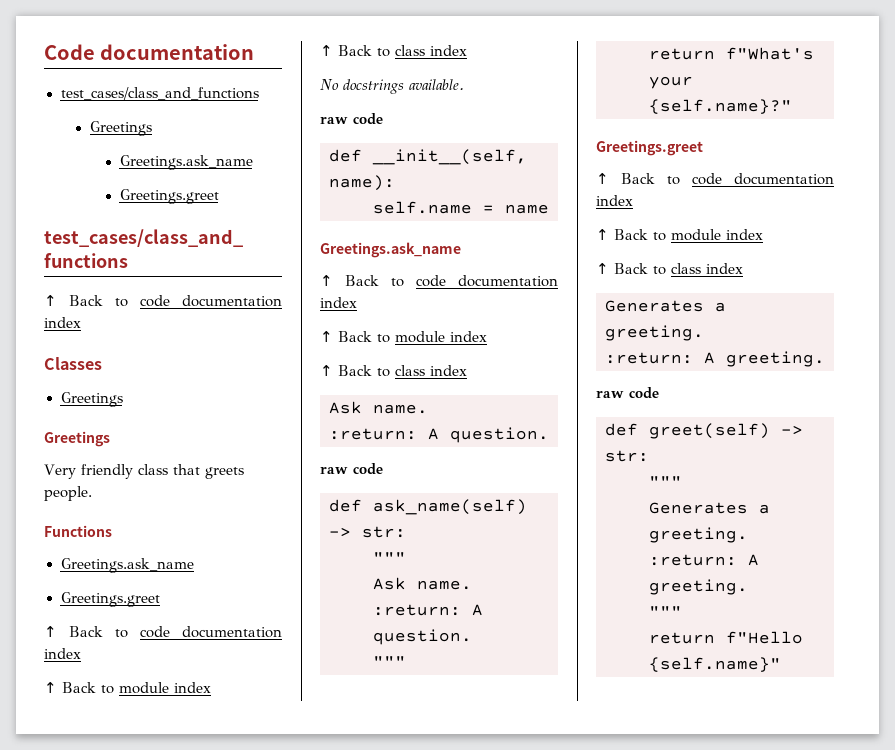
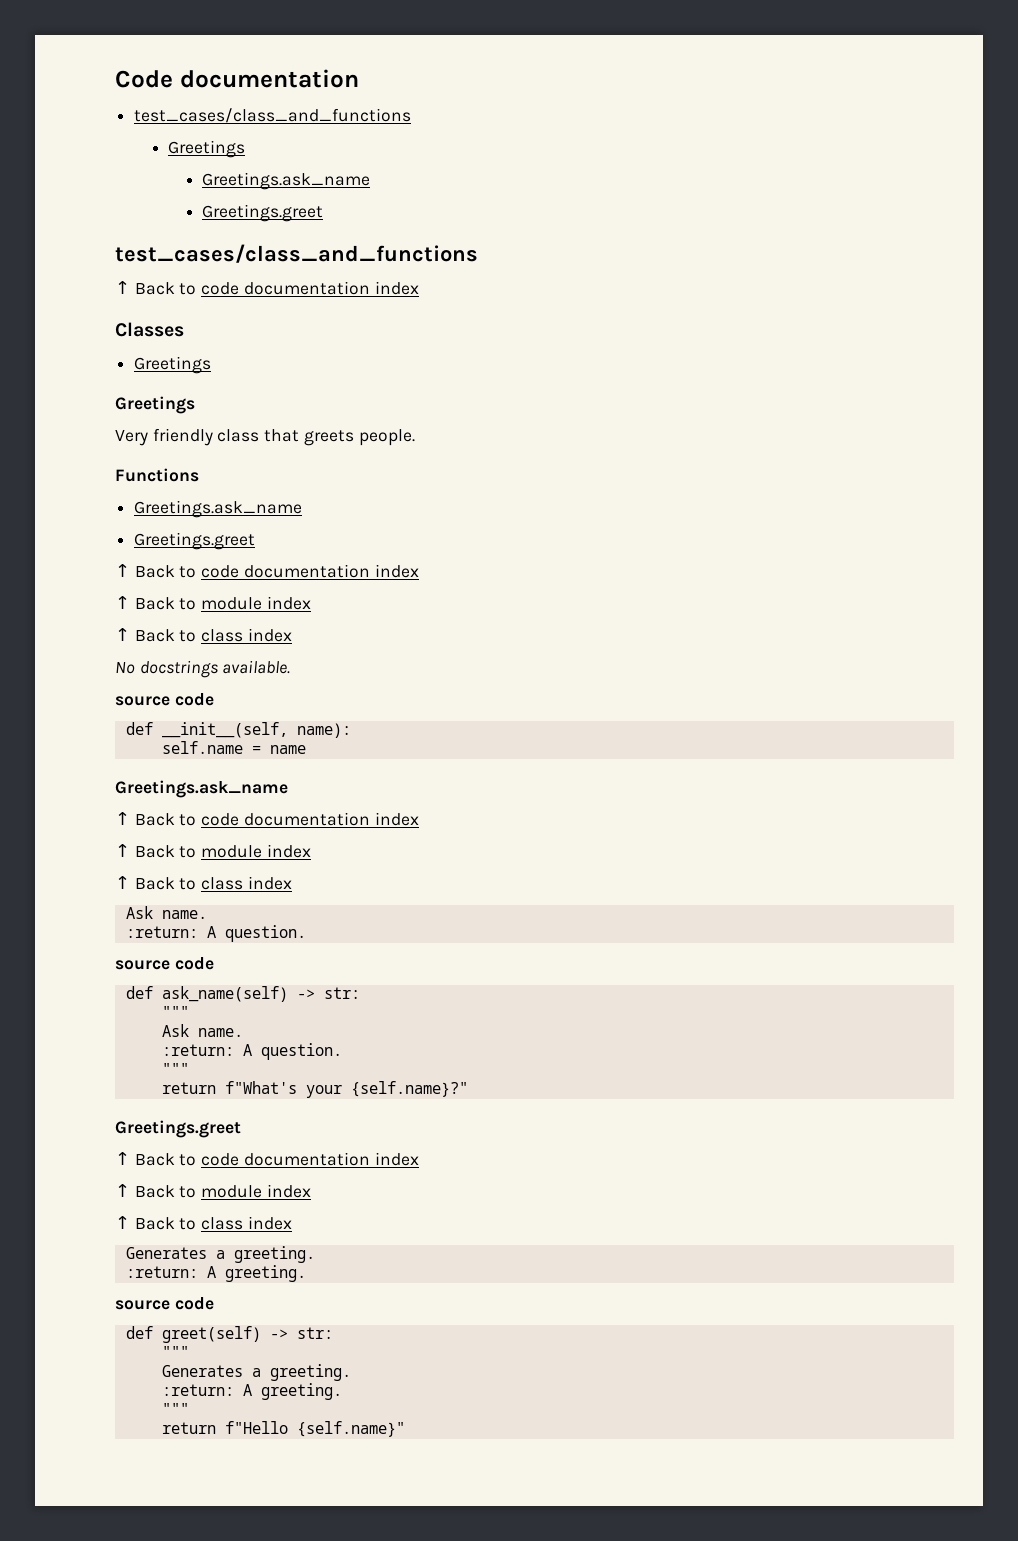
[320,117,348,124] raw -> [115,696,170,706] source
[320,467,348,474] raw -> [115,960,170,970] source
[596,391,624,398] raw -> [115,1300,170,1310] source

